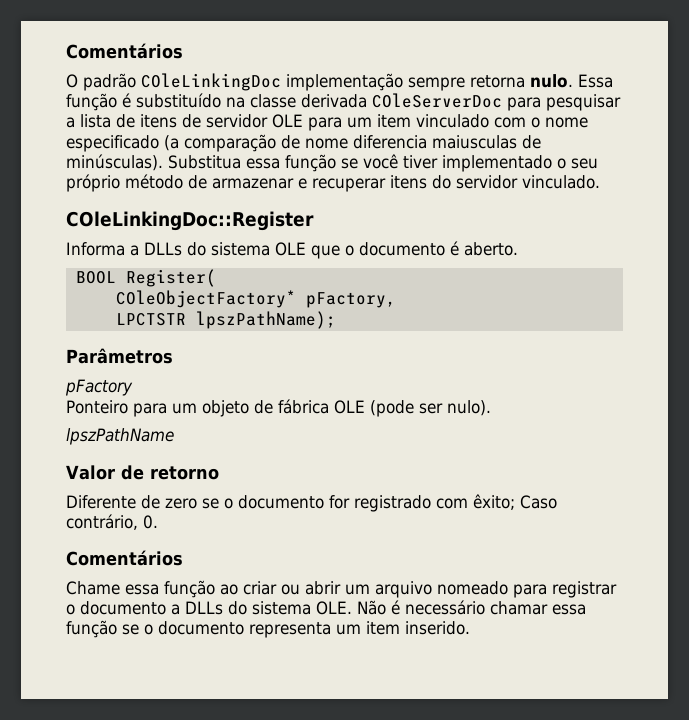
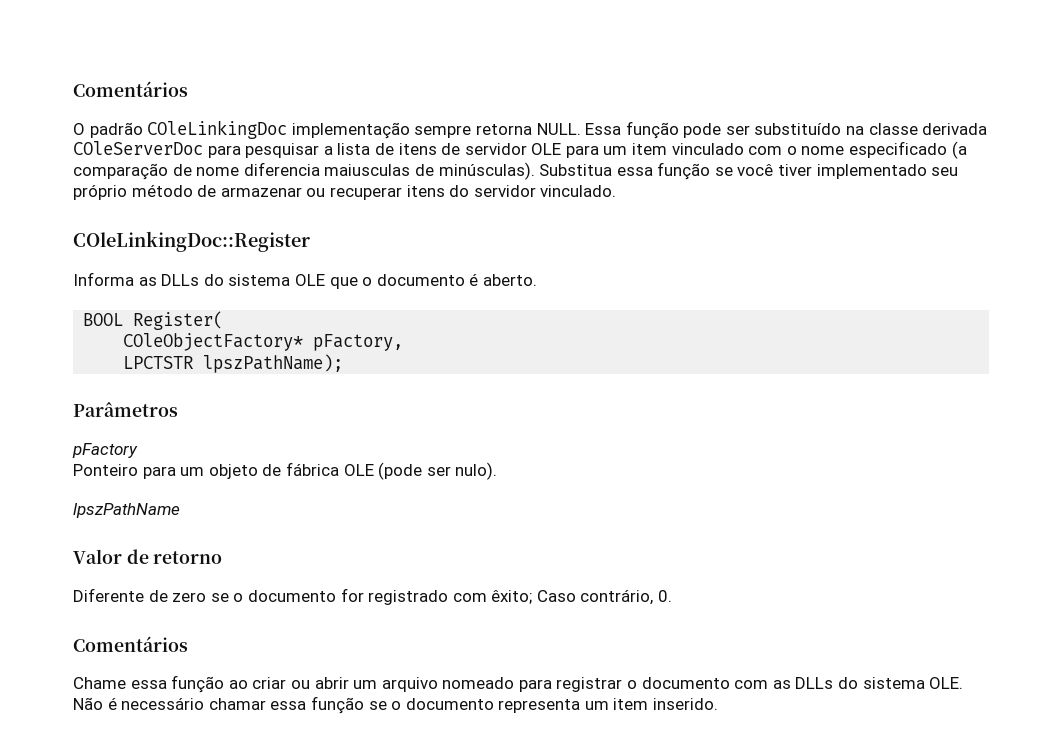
[530,74,573,88] nulo. -> [536,123,581,135] NULL.
[122,93,131,108] é -> [683,123,750,138] pode ser
[557,158,566,169] o -> (927, 171) none
[298,178,307,189] e -> [306,188,326,197] ou
[130,245,139,256] a -> [138,277,157,286] as
[171,604,180,615] a -> [734,680,791,689] com as

